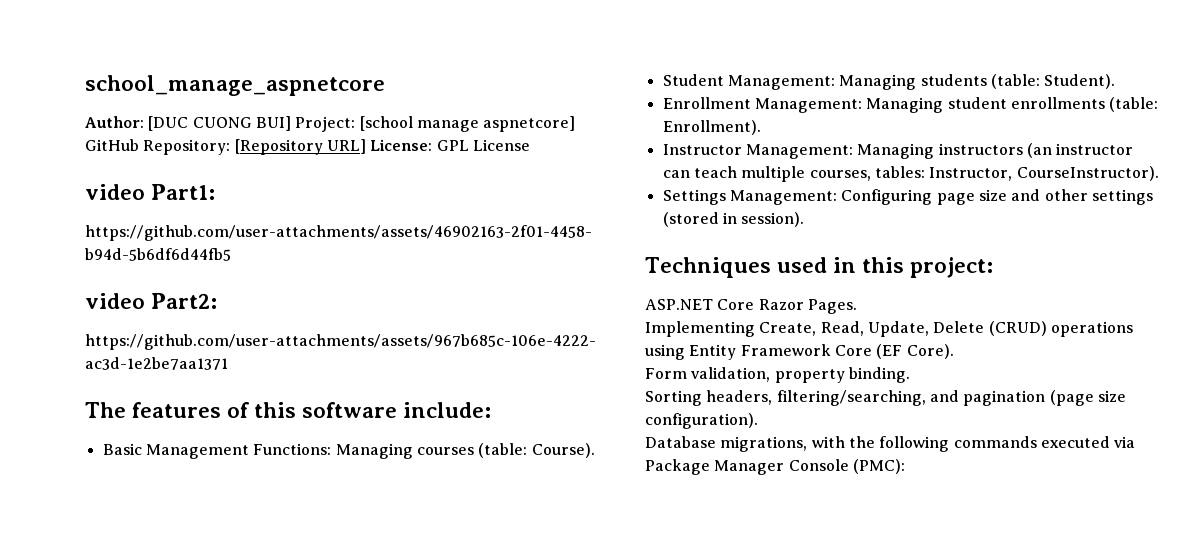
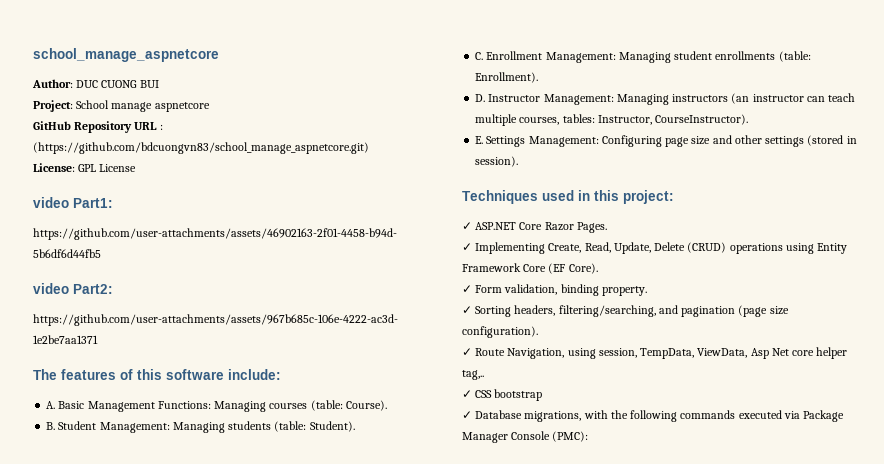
[148,116,576,132] [85,139,366,155] [DUC CUONG BUI] Project: [school manage aspnetcore] GitHub Repository: [Repository URL] -> [76,80,159,88] [33,100,210,112] [33,121,163,133] [33,142,369,154] DUC CUONG BUI // Project: School manage aspnetcore // GitHub Repository URL : (https://github.com/bdcuongvn83/school_manage_aspnetcore.git) //
(492, 410) none -> [46,401,56,409] A.
(595, 450) none -> [46,422,56,430] B.
(1116, 81) none -> [475,52,484,60] C.
(761, 127) none -> [475,94,486,102] D.
(1159, 173) none -> [475,136,484,144] E.
(994, 267) none -> [462,222,472,230] ✓
(857, 306) none -> [462,243,472,251] ✓
(954, 351) none -> [462,285,472,293] ✓
[774,367,910,383] property binding. // -> [560,284,647,296] [462,306,472,314] binding property. // ✓
(758, 421) none -> [462,347,848,359] [462,370,484,380] [462,389,543,401] [462,411,472,419] ✓ Route Navigation, using session, TempData, ViewData, Asp Net core helper tag,.. // ✓ CSS bootstrap // ✓

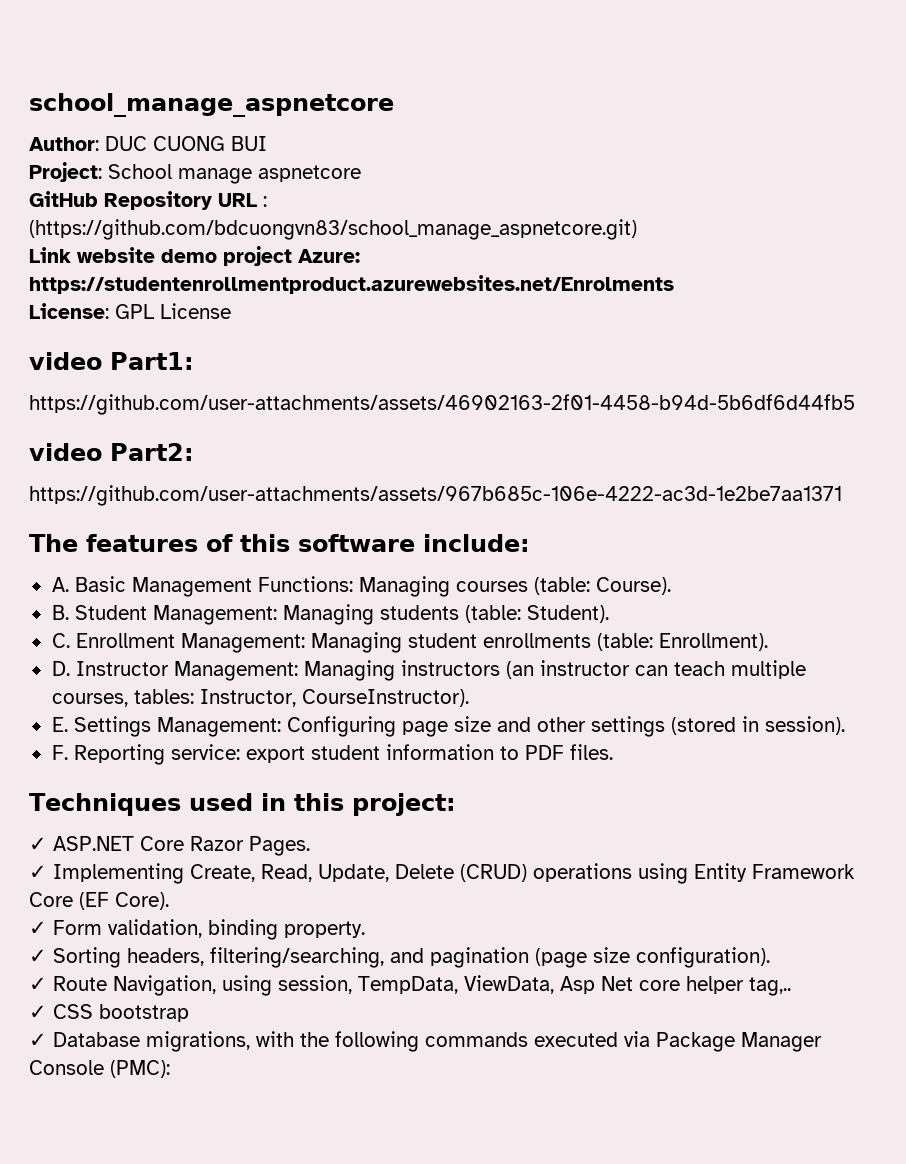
(369, 148) none -> [29,246,360,266] [29,275,674,294] // Link website demo project Azure: https://studentenrollmentproduct.azurewebsites.net/Enrolments
(519, 161) none -> [51,744,613,765] // F. Reporting service: export student information to PDF files.

